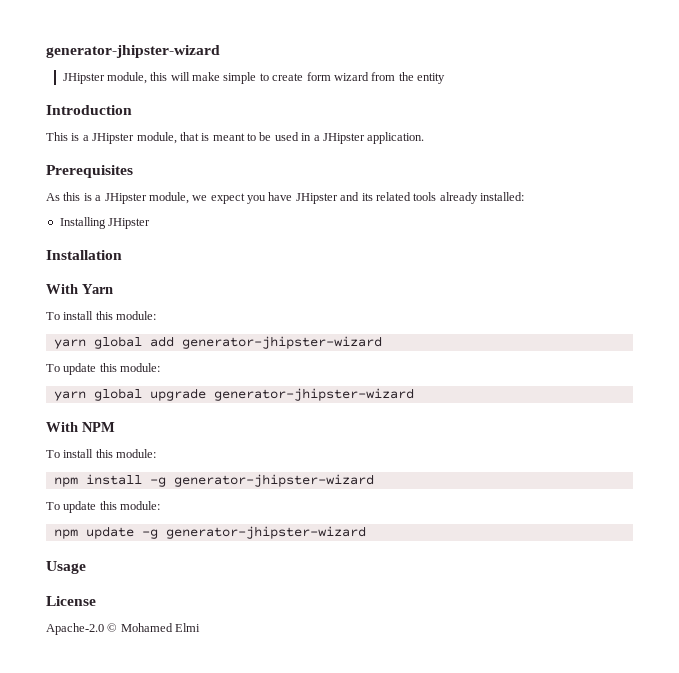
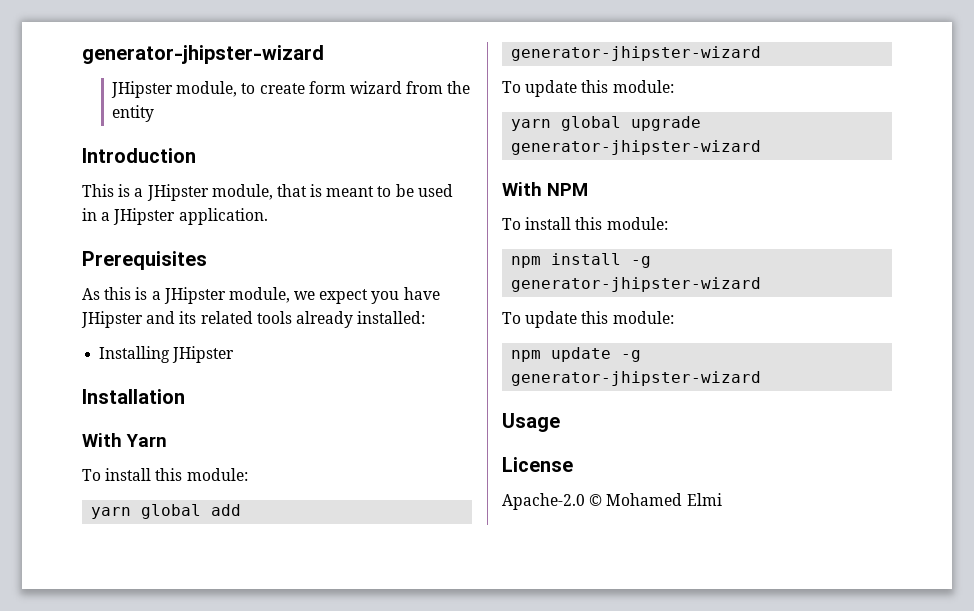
[150,72,257,84] this will make simple -> (238, 89) none

